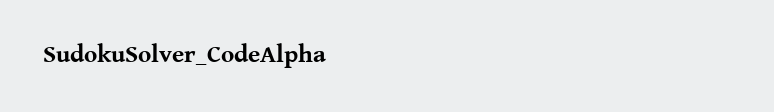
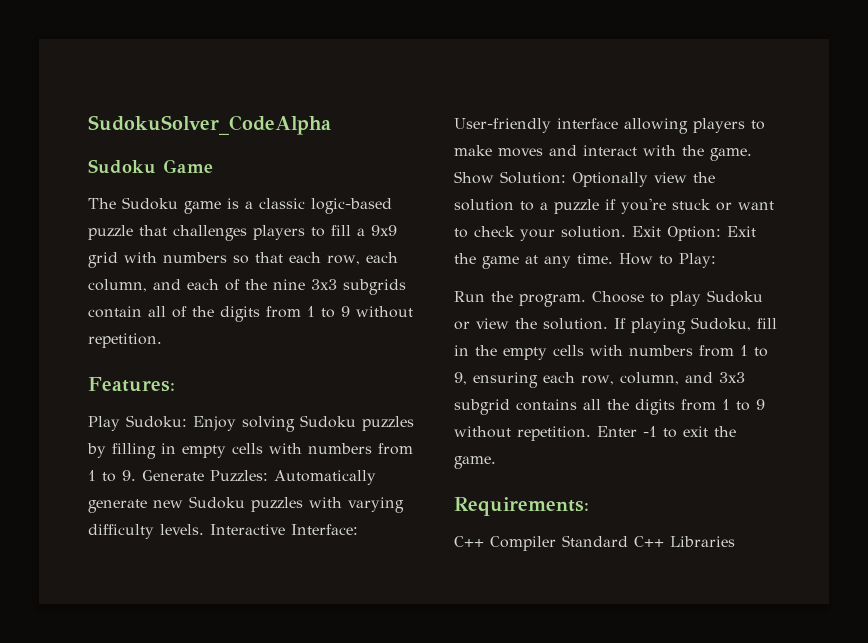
(326, 55) none -> [88,159,213,174] [88,197,392,214] [88,225,397,241] [88,252,398,268] [88,279,406,295] [88,306,413,322] [88,333,162,348] [88,377,175,392] [88,415,414,432] [87,443,413,459] [88,470,376,485] [88,496,404,513] [88,524,358,539] [454,118,765,134] [454,145,752,161] [454,171,715,187] [454,198,774,214] [454,226,756,241] [454,253,716,269] [454,290,763,307] [454,317,777,334] [454,345,768,360] [454,372,745,388] [454,399,765,415] [454,426,736,441] [454,456,496,469] [454,497,589,516] [454,535,735,551] // Sudoku Game // The Sudoku game is a classic logic-based puzzle that challenges players to fill a 9x9 grid with numbers so that each row, each column, and each of the nine 3x3 subgrids contain all of the digits from 1 to 9 without repetition. // Features: // Play Sudoku: Enjoy solving Sudoku puzzles by filling in empty cells with numbers from 1 to 9. Generate Puzzles: Automatically generate new Sudoku puzzles with varying difficulty levels. Interactive Interface: User-friendly interface allowing players to make moves and interact with the game. Show Solution: Optionally view the solution to a puzzle if you're stuck or want to check your solution. Exit Option: Exit the game at any time. How to Play: // Run the program. Choose to play Sudoku or view the solution. If playing Sudoku, fill in the empty cells with numbers from 1 to 9, ensuring each row, column, and 3x3 subgrid contains all the digits from 1 to 9 without repetition. Enter -1 to exit the game. // Requirements: // C++ Compiler Standard C++ Libraries

